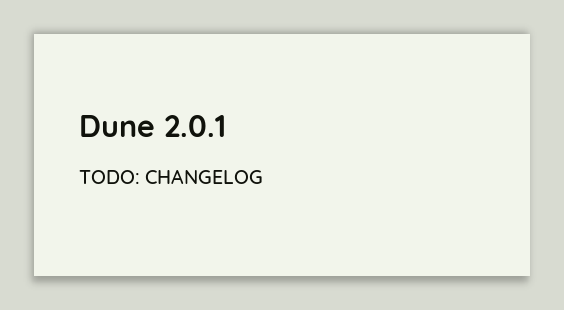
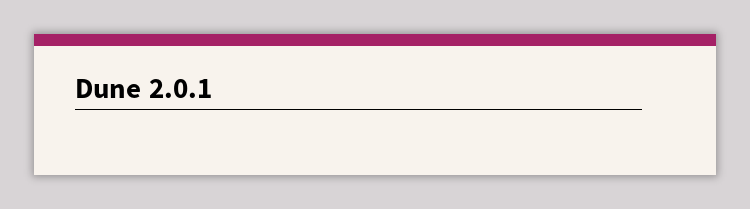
[79,169,264,184] // TODO: CHANGELOG -> (212, 88) none

